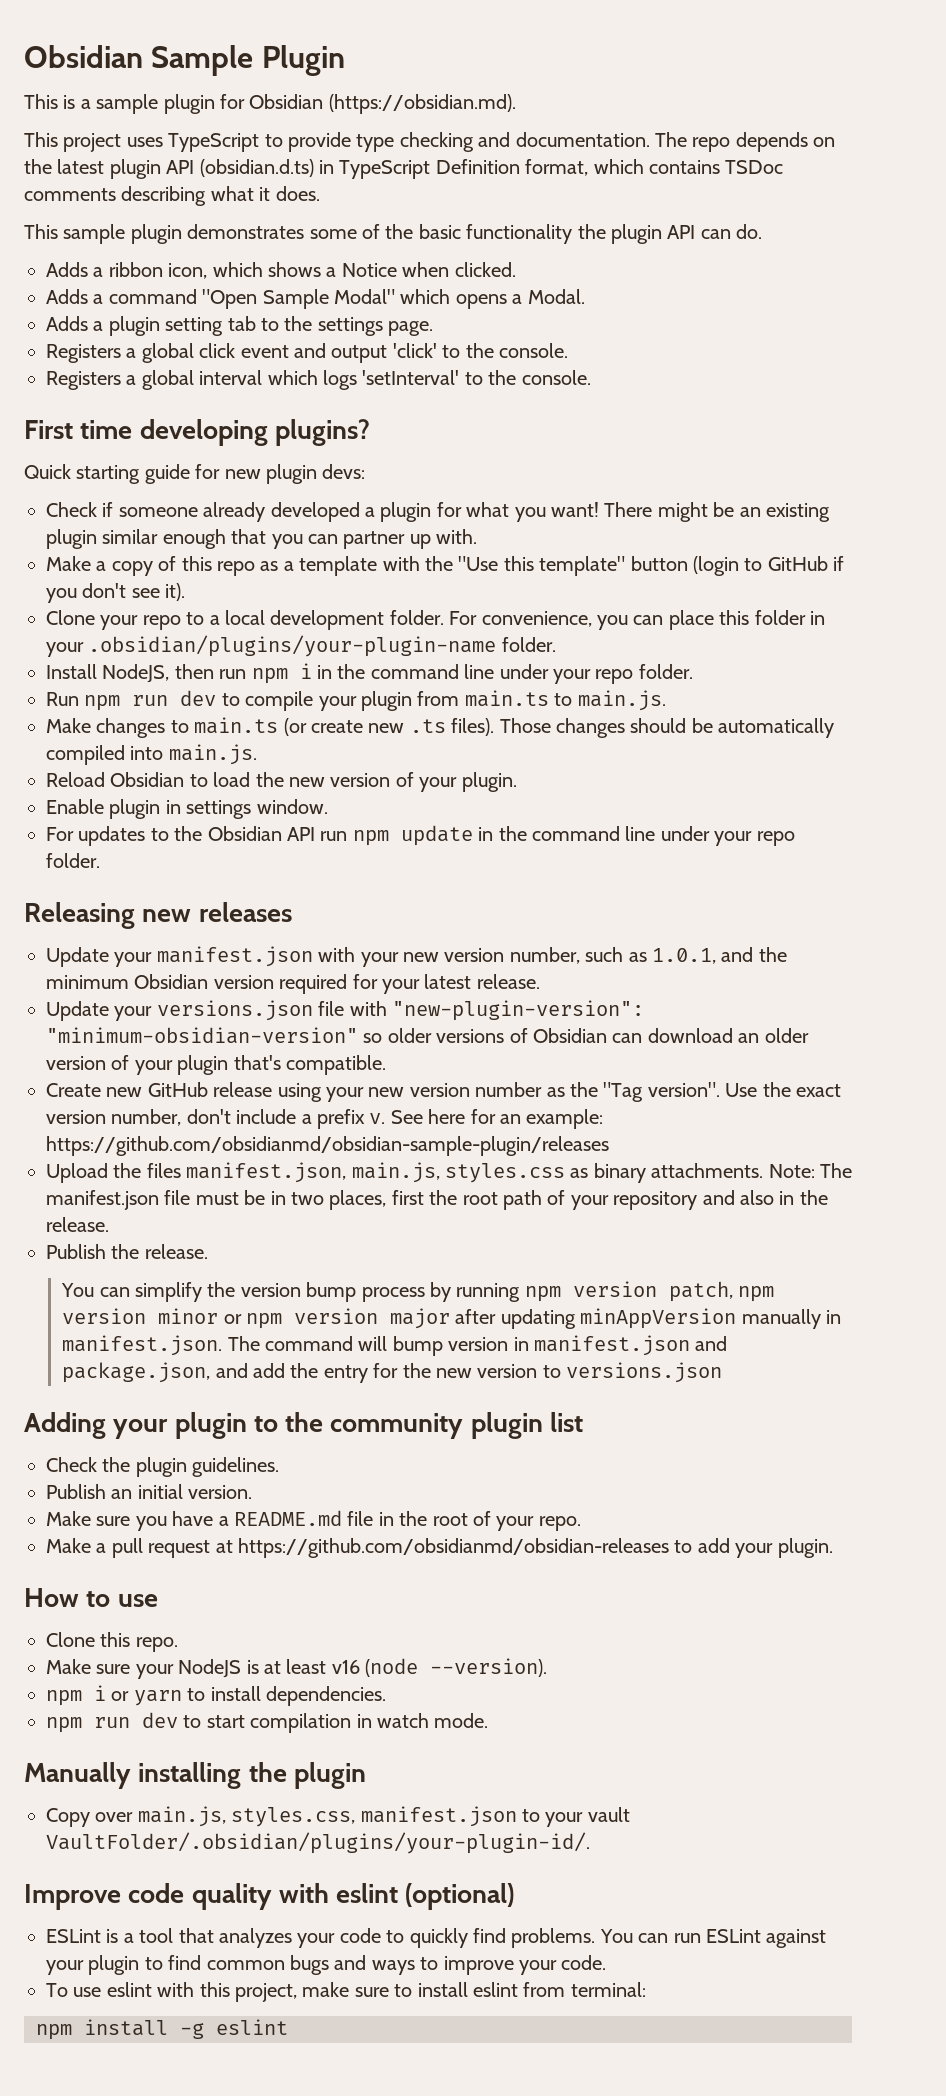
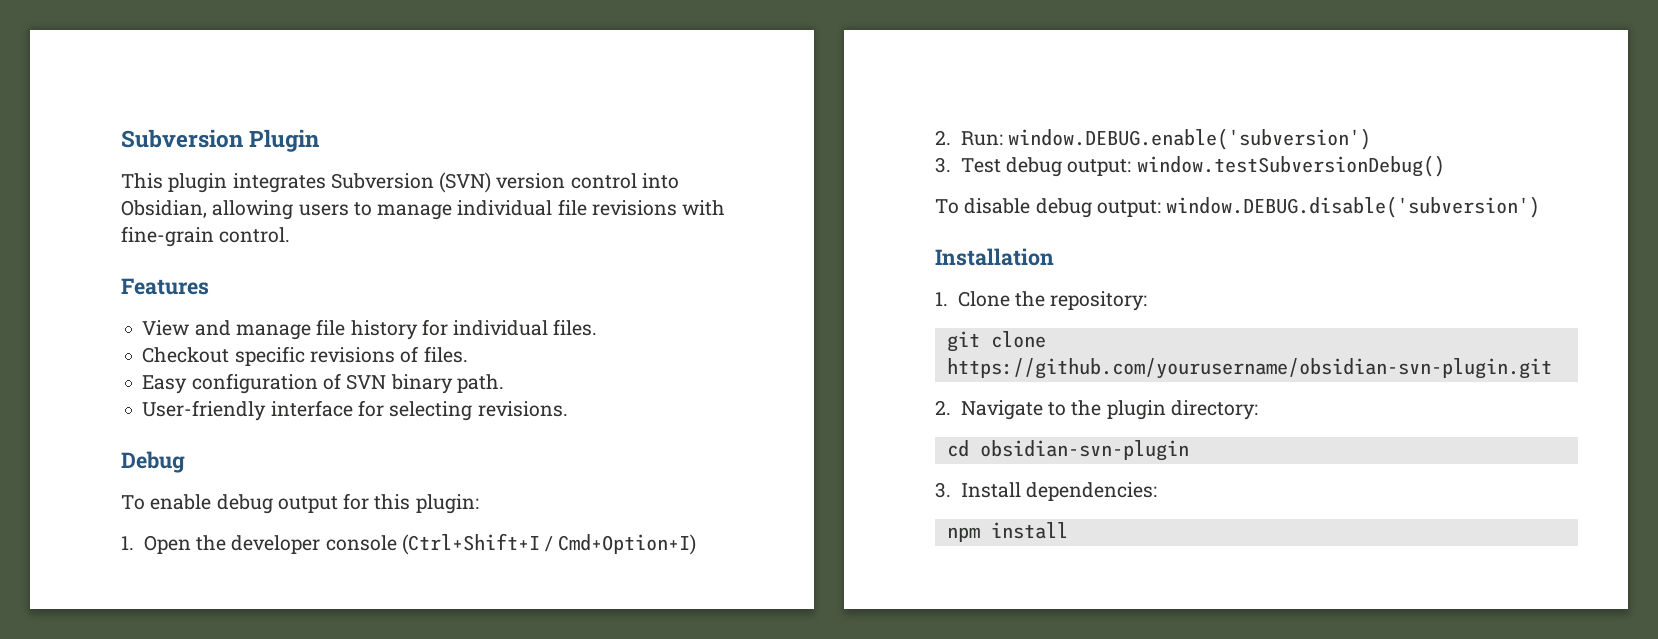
[24,45,254,76] Obsidian Sample -> [121,129,243,148] Subversion
[63,94,516,114] [24,132,836,152] [24,159,784,179] [24,186,320,206] [24,224,763,244] [46,262,516,279] [46,289,585,309] [46,316,434,336] [46,343,568,363] [46,370,591,390] [24,419,370,446] [24,464,366,484] [46,502,830,522] [46,529,478,549] [46,556,845,576] [46,583,186,603] [46,610,825,630] [46,635,556,657] [46,663,693,684] [46,690,666,711] [46,717,835,738] [46,744,257,765] [46,772,517,792] [46,799,328,819] [46,825,795,846] [46,853,100,868] [24,902,292,929] [46,946,787,967] [46,974,540,994] [46,1000,644,1021] [46,1027,809,1044] [46,1055,386,1075] [46,1082,841,1102] [46,1109,604,1129] [46,1136,609,1156] [46,1162,852,1183] [46,1190,828,1210] [46,1217,109,1232] [46,1244,208,1259] [61,1281,775,1302] [62,1308,841,1329] [62,1335,728,1356] [62,1362,723,1383] [24,1412,584,1439] [46,1457,280,1477] [46,1484,253,1499] [46,1510,581,1531] [46,1538,833,1558] [24,1588,158,1607] [46,1632,178,1652] [46,1658,548,1679] [46,1685,386,1706] [46,1712,489,1733] [24,1762,366,1789] [46,1806,630,1827] [46,1832,590,1854] [24,1883,515,1910] [46,1928,827,1948] [46,1955,607,1975] [46,1982,646,2002] is a sample plugin for Obsidian (https://obsidian.md). // This project uses TypeScript to provide type checking and documentation. The repo depends on the latest plugin API (obsidian.d.ts) in TypeScript Definition format, which contains TSDoc comments describing what it does. // This sample plugin demonstrates some of the basic functionality the plugin API can do. // Adds a ribbon icon, which shows a Notice when clicked. // Adds a command "Open Sample Modal" which opens a Modal. // Adds a plugin setting tab to the settings page. // Registers a global click event and output 'click' to the console. // Registers a global interval which logs 'setInterval' to the console. // First time developing plugins? // Quick starting guide for new plugin devs: // Check if someone already developed a plugin for what you want! There might be an existing plugin similar enough that you can partner up with. // Make a copy of this repo as a template with the "Use this template" button (login to GitHub if you don't see it). // Clone your repo to a local development folder. For convenience, you can place this folder in your .obsidian/plugins/your-plugin-name folder. // Install NodeJS, then run npm i in the command line under your repo folder. // Run npm run dev to compile your plugin from main.ts to main.js. // Make changes to main.ts (or create new .ts files). Those changes should be automatically compiled into main.js. // Reload Obsidian to load the new version of your plugin. // Enable plugin in settings window. // For updates to the Obsidian API run npm update in the command line under your repo folder. // Releasing new releases // Update your manifest.json with your new version number, such as 1.0.1, and the minimum Obsidian version required for your latest release. // Update your versions.json file with "new-plugin-version": "minimum-obsidian-version" so older versions of Obsidian can download an older version of your plugin that's compatible. // Create new GitHub release using your new version number as the "Tag version". Use the exact version number, don't include a prefix v. See here for an example: https://github.com/obsidianmd/obsidian-sample-plugin/releases // Upload the files manifest.json, main.js, styles.css as binary attachments. Note: The manifest.json file must be in two places, first the root path of your repository and also in the release. // Publish the release. // You can simplify the version bump process by running npm version patch, npm version minor or npm version major after updating minAppVersion manually in manifest.json. The command will bump version in manifest.json and package.json, and add the entry for the new version to versions.json // Adding your plugin to the community plugin list // Check the plugin guidelines. // Publish an initial version. // Make sure you have a README.md file in the root of your repo. // Make a pull request at https://github.com/obsidianmd/obsidian-releases to add your plugin. // How to use // Clone this repo. // Make sure your NodeJS is at least v16 (node --version). // npm i or yarn to install dependencies. // npm run dev to start compilation in watch mode. // Manually installing the plugin // Copy over main.js, styles.css, manifest.json to your vault VaultFolder/.obsidian/plugins/your-plugin-id/. // Improve code quality with eslint (optional) // ESLint is a tool that analyzes your code to quickly find problems. You can run ESLint against your plugin to find common bugs and ways to improve your code. // To use eslint with this project, make sure to install eslint from terminal: -> [168,172,679,193] [121,199,726,220] [121,226,291,247] [121,278,209,295] [142,319,598,340] [142,346,468,366] [142,373,504,394] [142,400,568,421] [121,451,185,473] [121,493,479,514] [121,533,697,555] [935,128,1372,150] [935,155,1445,177] [935,196,1541,218] [935,248,1054,266] [935,291,1148,311] [946,331,1046,352] [946,358,1552,379] [935,400,1258,420] [946,440,1189,461] [935,482,1158,501] plugin integrates Subversion (SVN) version control into Obsidian, allowing users to manage individual file revisions with fine-grain control. // Features // View and manage file history for individual files. // Checkout specific revisions of files. // Easy configuration of SVN binary path. // User-friendly interface for selecting revisions. // Debug // To enable debug output for this plugin: // 1. Open the developer console (Ctrl+Shift+I / Cmd+Option+I) // 2. Run: window.DEBUG.enable('subversion') // 3. Test debug output: window.testSubversionDebug() // To disable debug output: window.DEBUG.disable('subversion') // Installation // 1. Clone the repository: // git clone https://github.com/yourusername/obsidian-svn-plugin.git // 2. Navigate to the plugin directory: // cd obsidian-svn-plugin // 3. Install dependencies:
[180,2019,288,2039] -g eslint -> (1068, 530) none

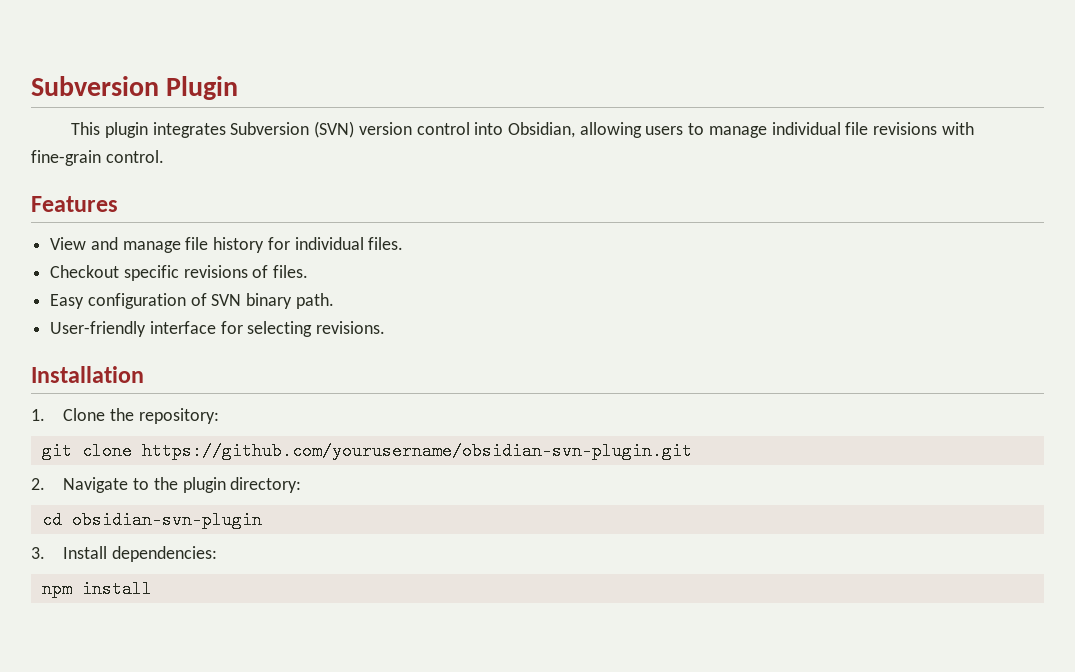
[121,451,185,473] [121,493,479,514] [121,533,697,555] [935,128,1372,150] [935,155,1445,177] [935,196,1541,218] // Debug // To enable debug output for this plugin: // 1. Open the developer console (Ctrl+Shift+I / Cmd+Option+I) // 2. Run: window.DEBUG.enable('subversion') // 3. Test debug output: window.testSubversionDebug() // To disable debug output: window.DEBUG.disable('subversion') -> (386, 327) none

